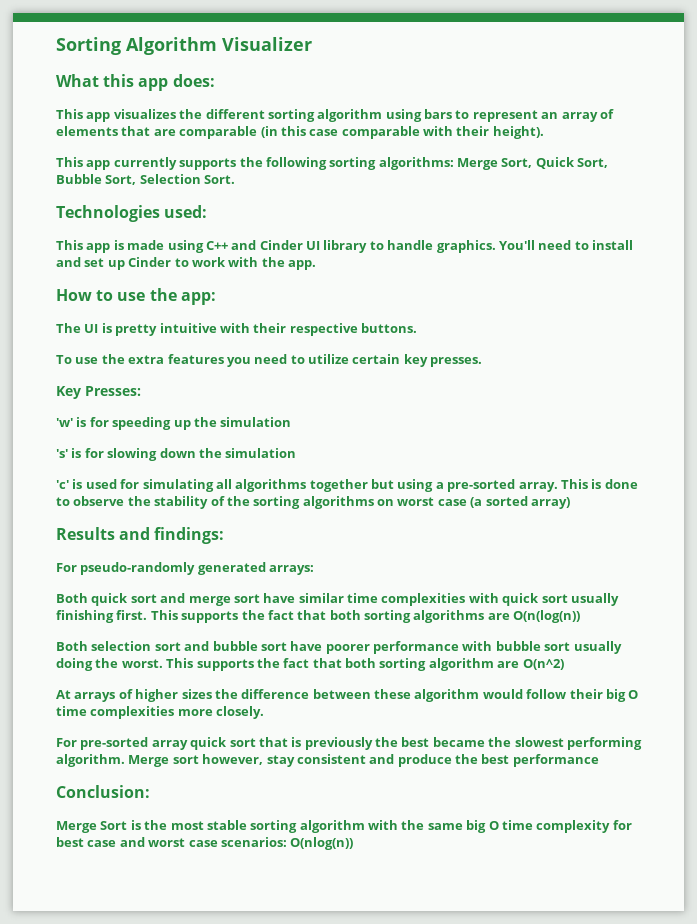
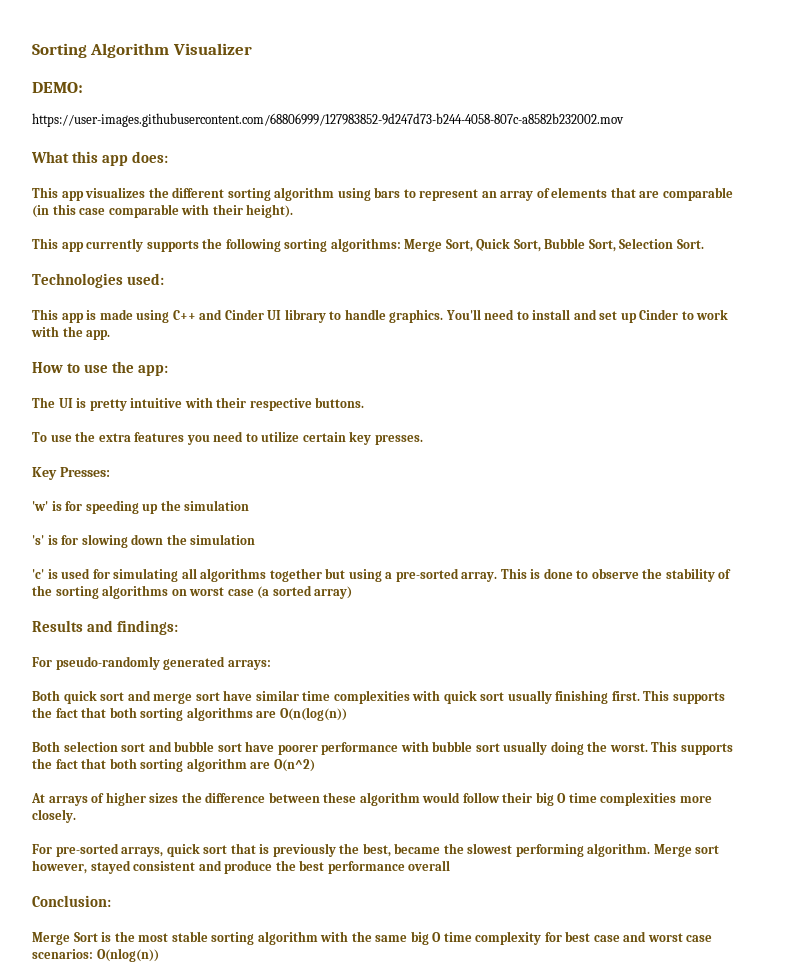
(312, 44) none -> [32,82,83,93] [32,113,624,127] // DEMO: // https://user-images.githubusercontent.com/68806999/127983852-9d247d73-b244-4058-807c-a8582b232002.mov
[151,740,188,750] array -> [121,847,164,857] arrays,
[401,737,430,747] best -> [362,843,391,857] best,
[266,755,295,767] stay -> [90,860,131,874] stayed
(599, 760) none -> [408,860,451,871] overall

